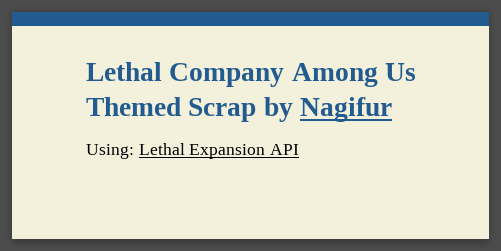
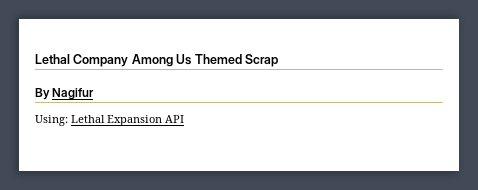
[263,97,293,122] by -> [35,88,50,100] // By

